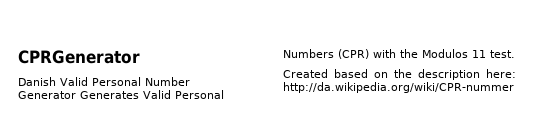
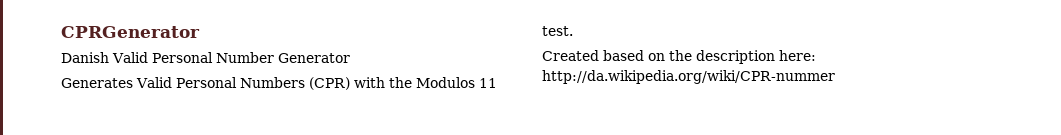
(76, 95) none -> (350, 58) //

